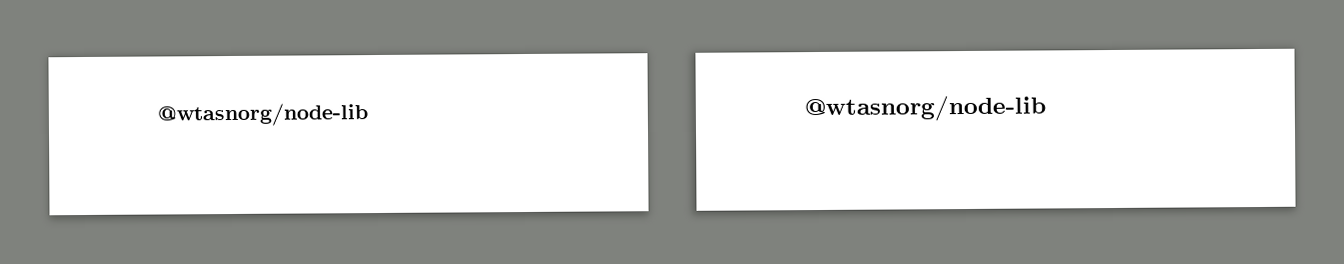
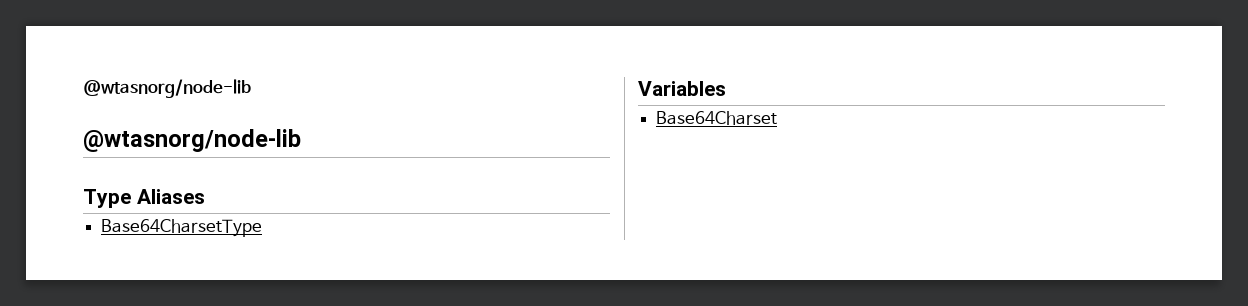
(1046, 109) none -> [83,189,205,208] [101,219,263,237] [638,81,726,96] [656,111,778,125] // Type Aliases // Base64CharsetType // Variables // Base64Charset

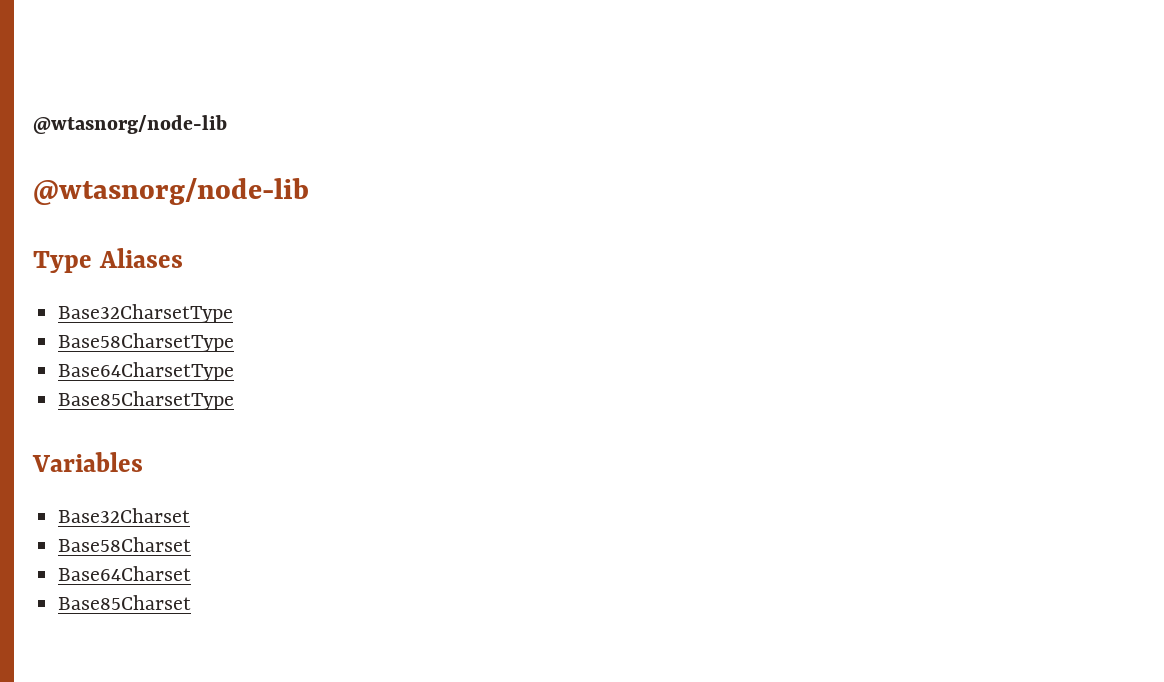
(205, 196) none -> [58,304,234,323] [58,333,235,352] // Base32CharsetType // Base58CharsetType
(263, 228) none -> [58,391,235,410] // Base85CharsetType
(726, 88) none -> [58,508,191,523] [58,537,192,552] // Base32Charset // Base58Charset
(778, 118) none -> [58,595,192,610] // Base85Charset

